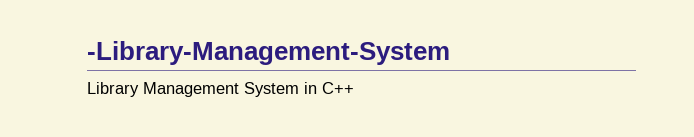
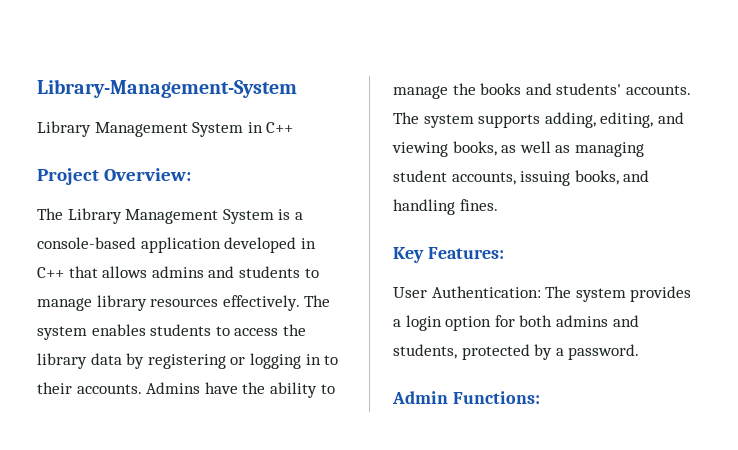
[87,41,450,65] -Library-Management-System -> [37,79,297,98] Library-Management-System
(354, 88) none -> [37,168,191,185] [37,208,303,224] [37,237,316,253] [37,266,319,278] [37,295,331,311] [37,324,306,340] [37,353,339,369] [37,382,335,398] [393,83,691,99] [393,112,684,128] [392,141,644,157] [393,170,650,186] [393,199,498,215] [393,247,504,263] [393,286,692,302] [393,315,639,331] [393,344,640,360] [392,391,540,404] // Project Overview: // The Library Management System is a console-based application developed in C++ that allows admins and students to manage library resources effectively. The system enables students to access the library data by registering or logging in to their accounts. Admins have the ability to manage the books and students' accounts. The system supports adding, editing, and viewing books, as well as managing student accounts, issuing books, and handling fines. // Key Features: // User Authentication: The system provides a login option for both admins and students, protected by a password. // Admin Functions:

